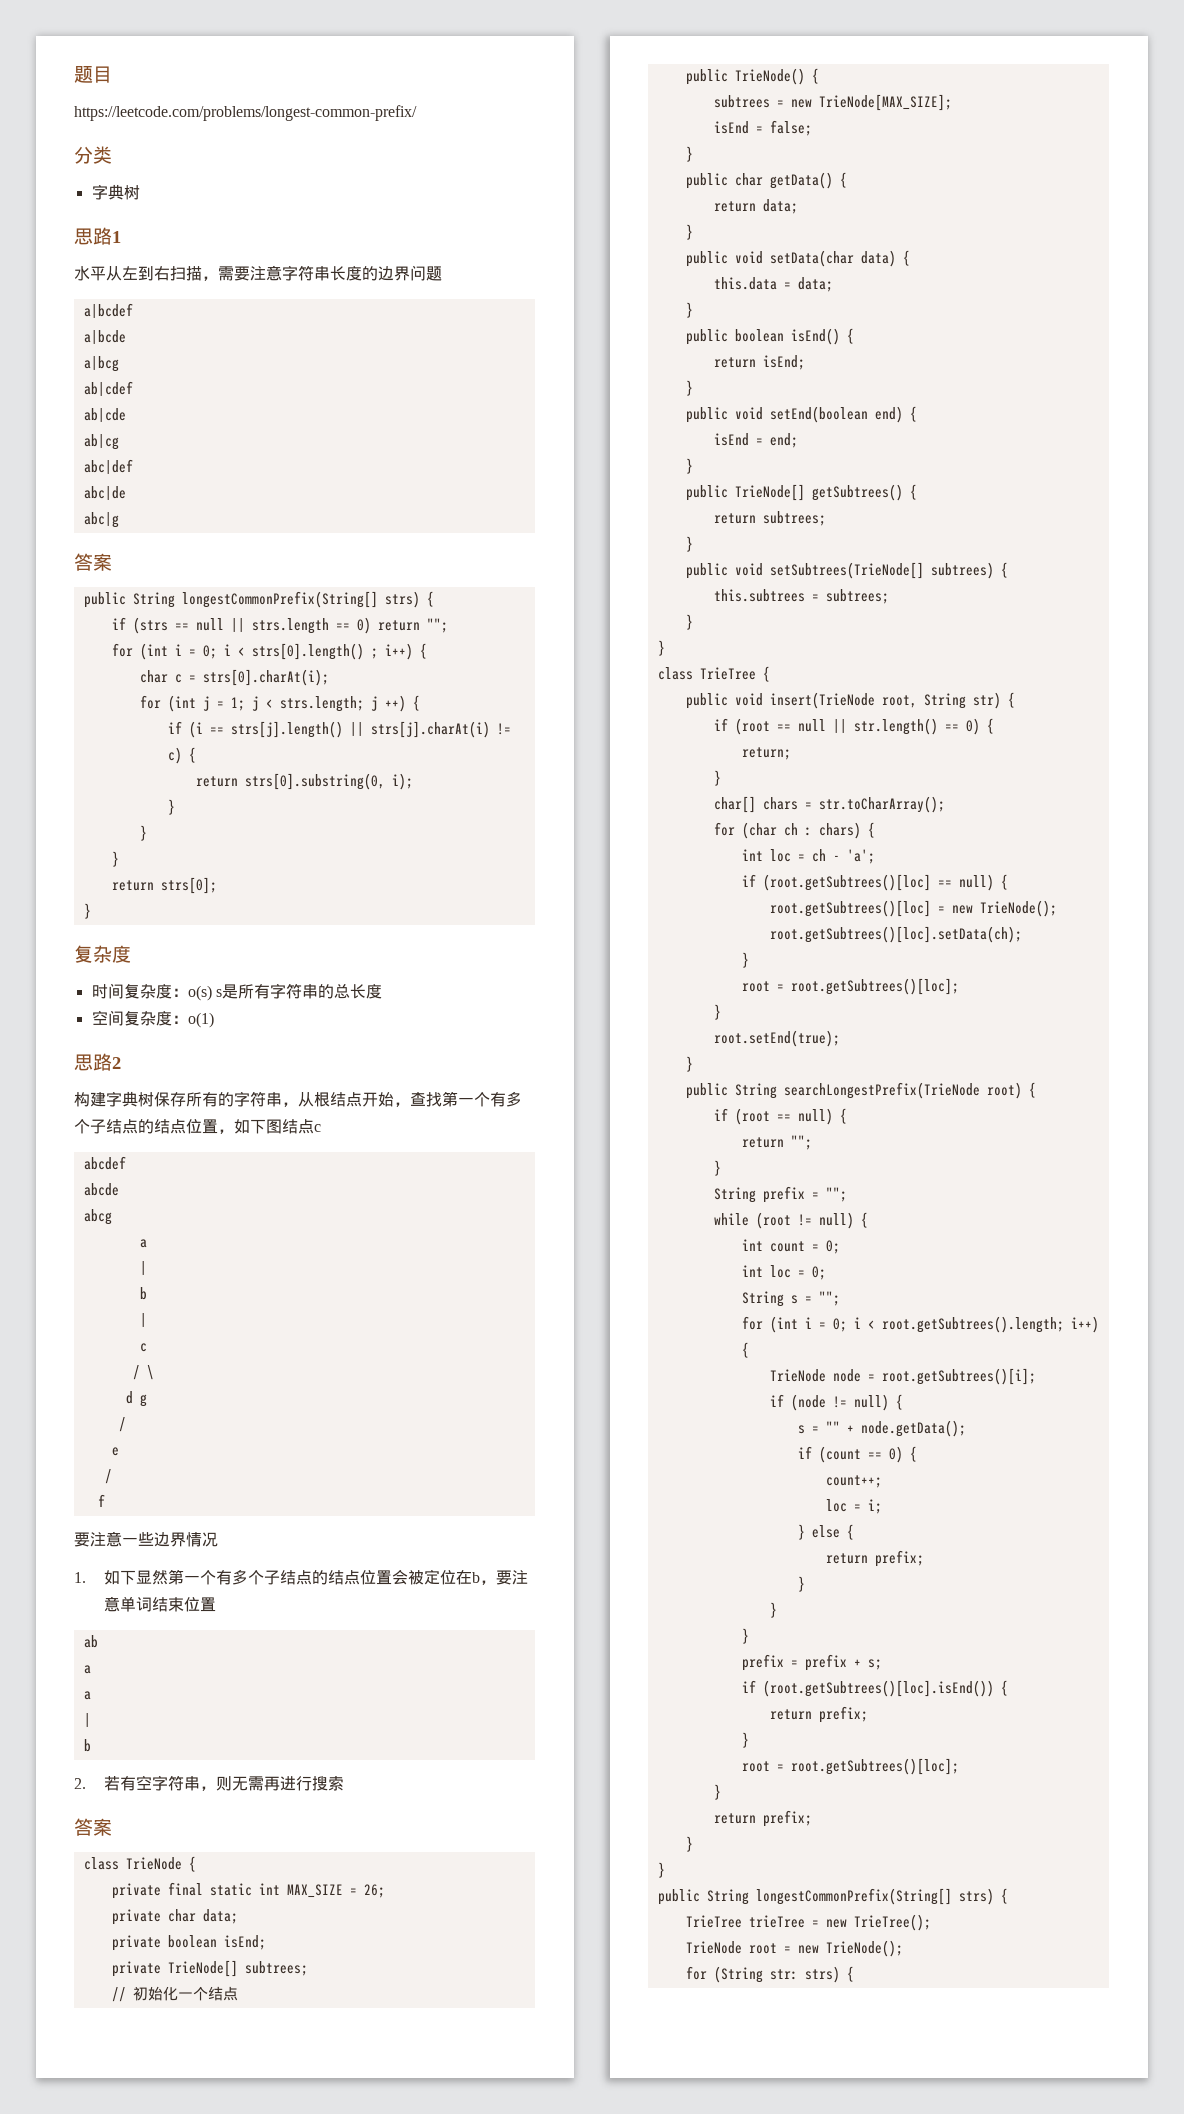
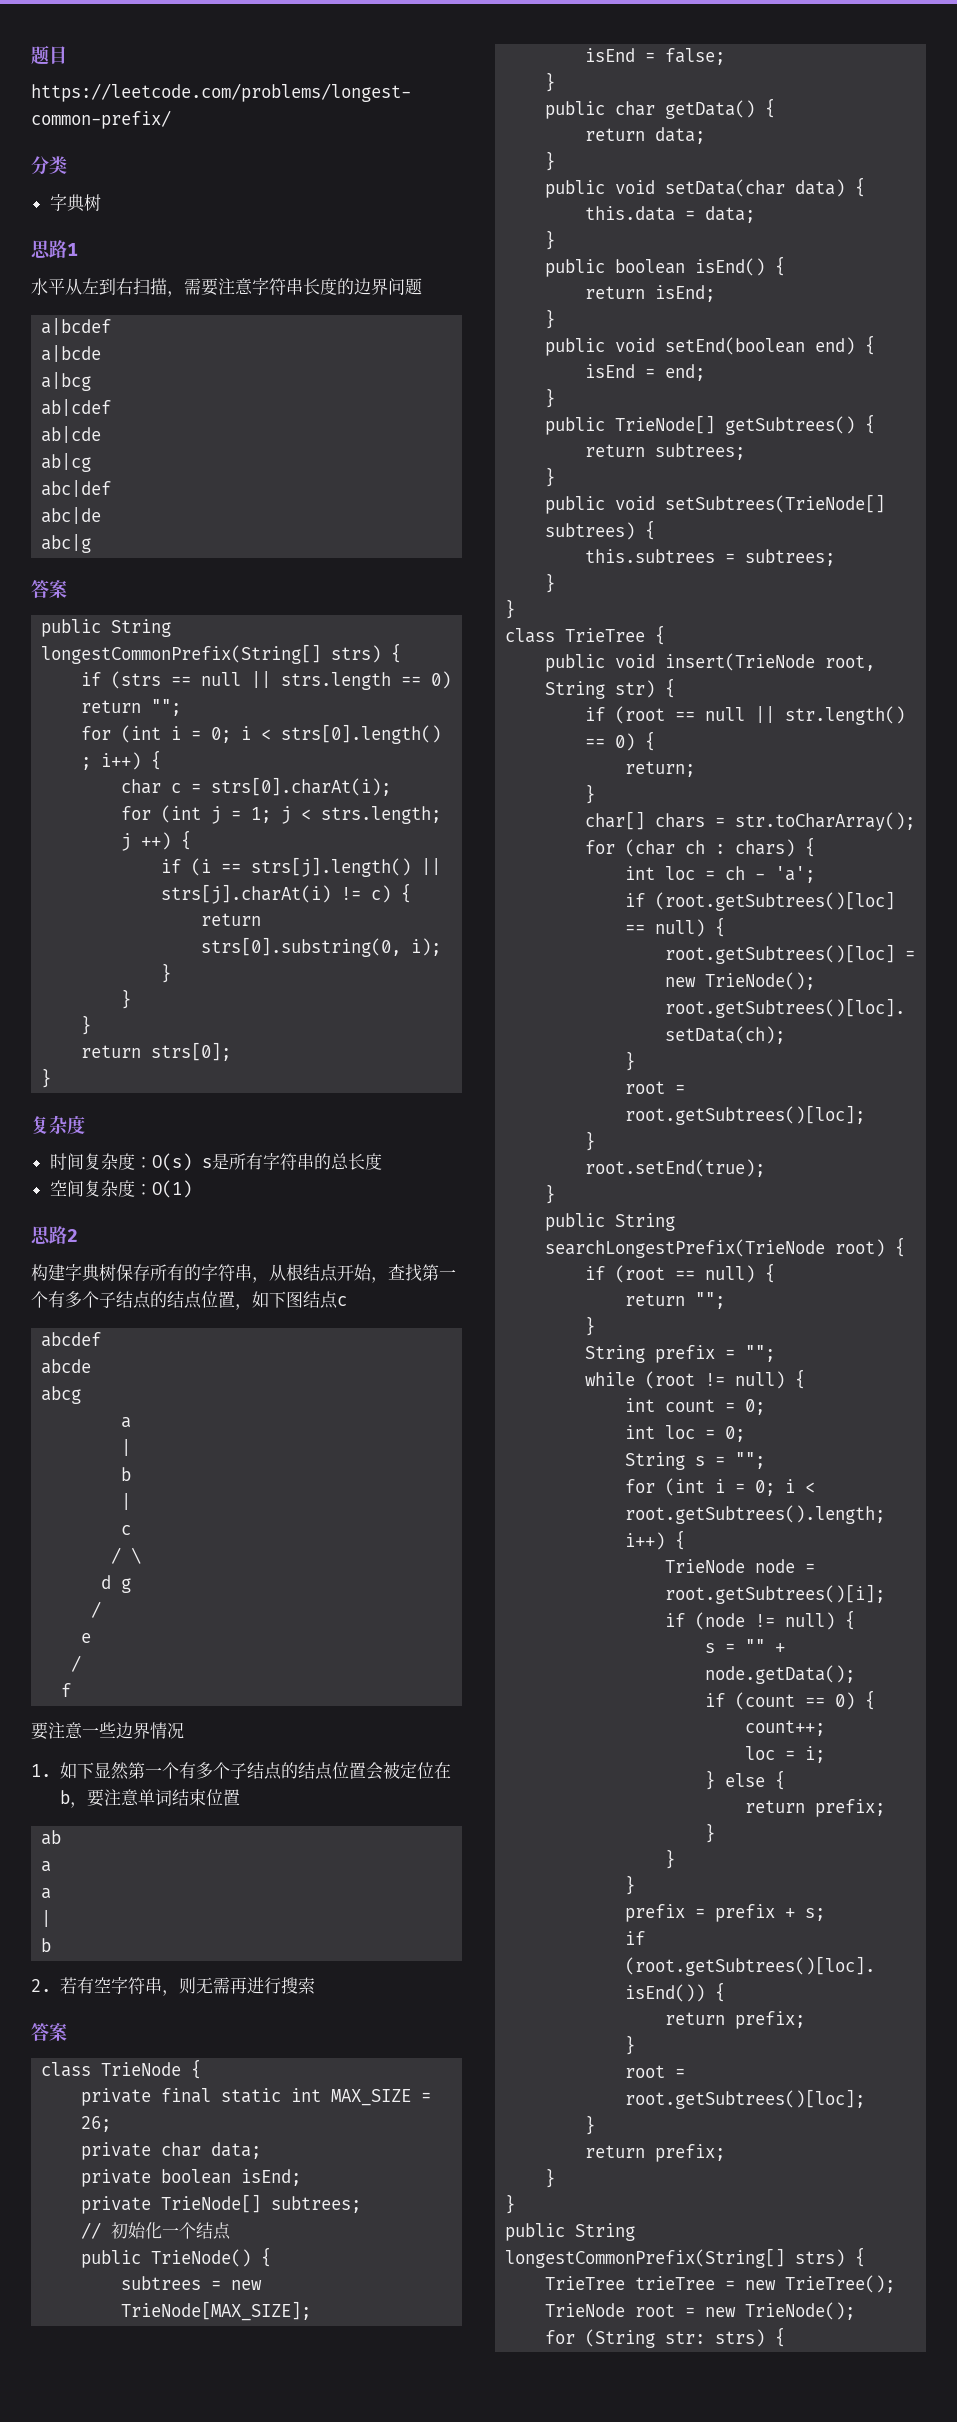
[187,985,212,1001] o(s) -> [151,1153,192,1171] O(s)
[187,1012,214,1028] o(1) -> [151,1180,192,1198] O(1)

